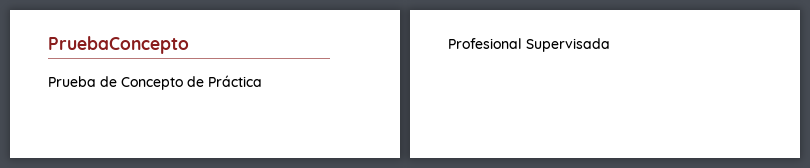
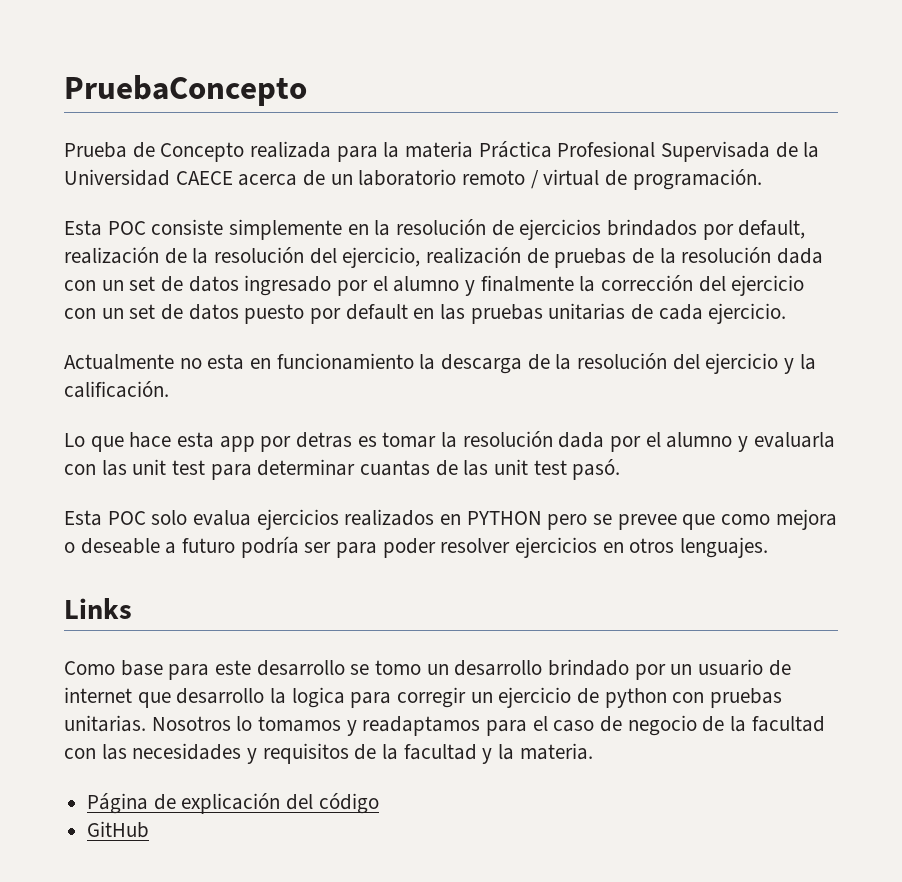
[187,75,262,87] [448,38,610,52] de Práctica Profesional Supervisada -> [250,141,820,162] [64,169,762,190] [64,219,806,240] [64,247,824,268] [64,275,805,296] [64,303,787,324] [64,353,816,374] [64,381,169,398] [64,431,835,452] [64,459,621,480] [64,509,837,530] [64,536,769,558] [64,598,132,619] [64,659,791,680] [64,687,783,708] [64,715,825,736] [64,743,593,764] [87,793,379,814] [87,821,150,838] realizada para la materia Práctica Profesional Supervisada de la Universidad CAECE acerca de un laboratorio remoto / virtual de programación. // Esta POC consiste simplemente en la resolución de ejercicios brindados por default, realización de la resolución del ejercicio, realización de pruebas de la resolución dada con un set de datos ingresado por el alumno y finalmente la corrección del ejercicio con un set de datos puesto por default en las pruebas unitarias de cada ejercicio. // Actualmente no esta en funcionamiento la descarga de la resolución del ejercicio y la calificación. // Lo que hace esta app por detras es tomar la resolución dada por el alumno y evaluarla con las unit test para determinar cuantas de las unit test pasó. // Esta POC solo evalua ejercicios realizados en PYTHON pero se prevee que como mejora o deseable a futuro podría ser para poder resolver ejercicios en otros lenguajes. // Links // Como base para este desarrollo se tomo un desarrollo brindado por un usuario de internet que desarrollo la logica para corregir un ejercicio de python con pruebas unitarias. Nosotros lo tomamos y readaptamos para el caso de negocio de la facultad con las necesidades y requisitos de la facultad y la materia. // Página de explicación del código // GitHub

